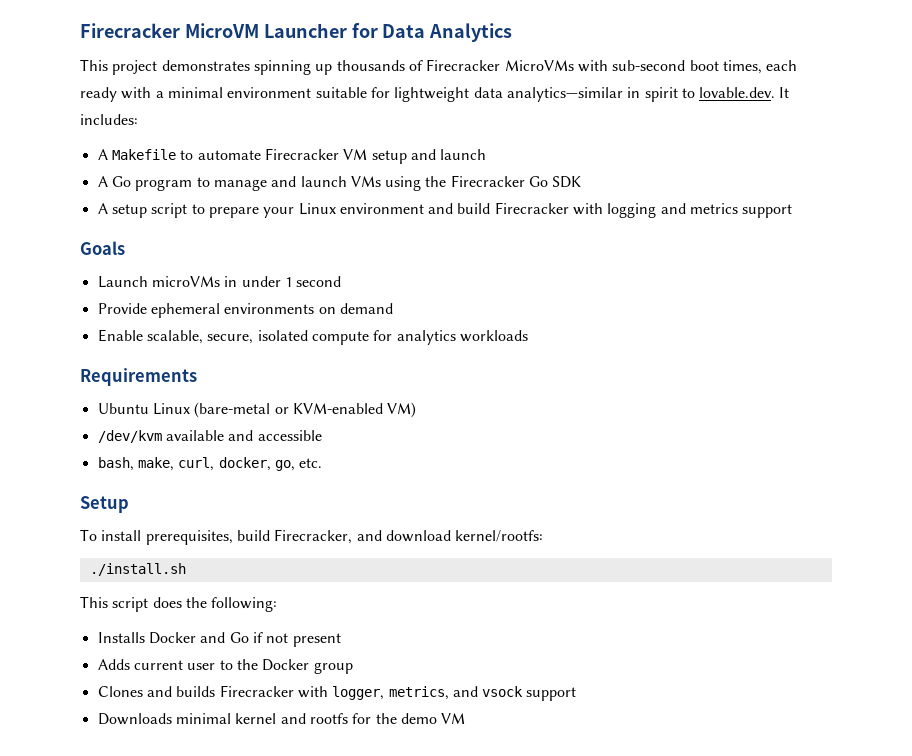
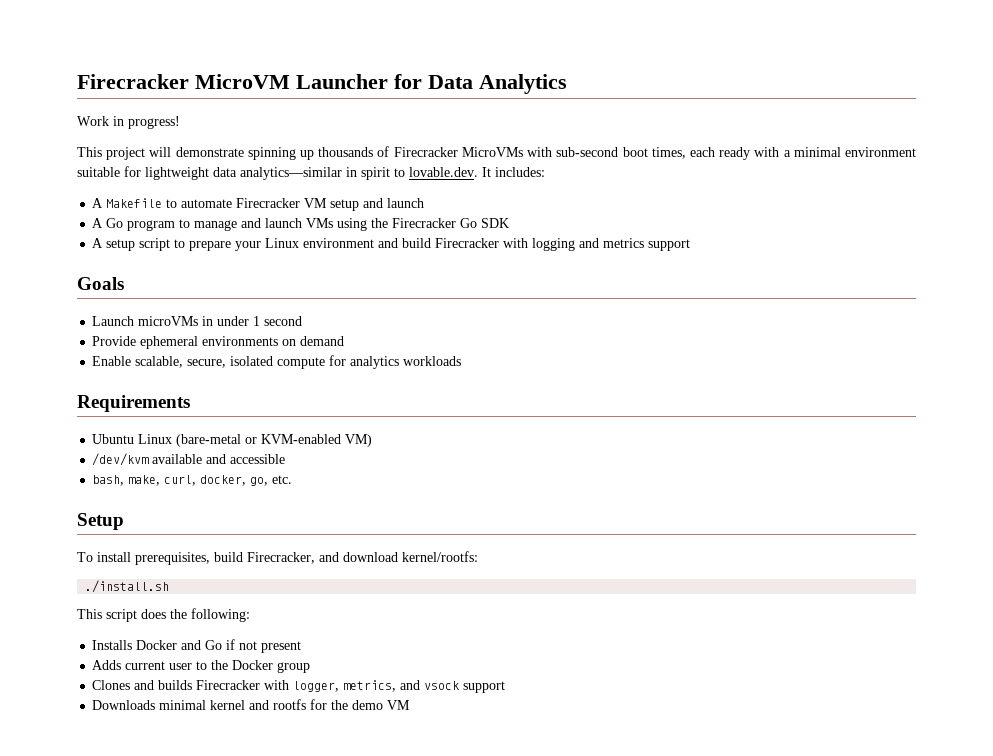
(513, 32) none -> [77,116,180,129] // Work in progress!
[161,60,250,71] demonstrates -> [149,147,244,157] will demonstrate

